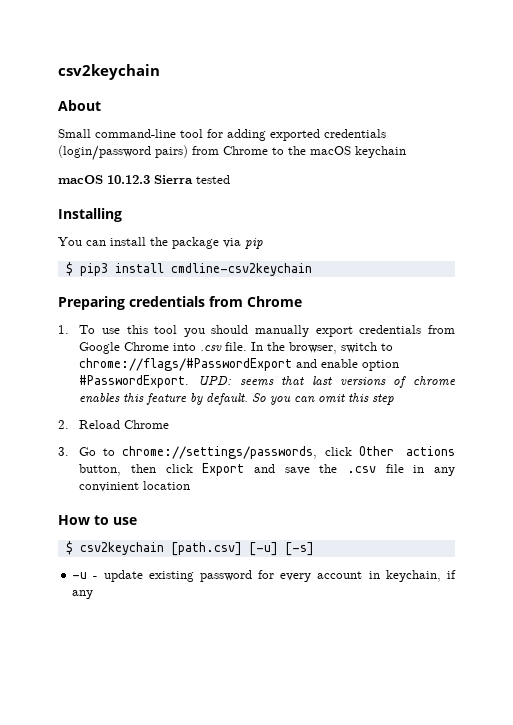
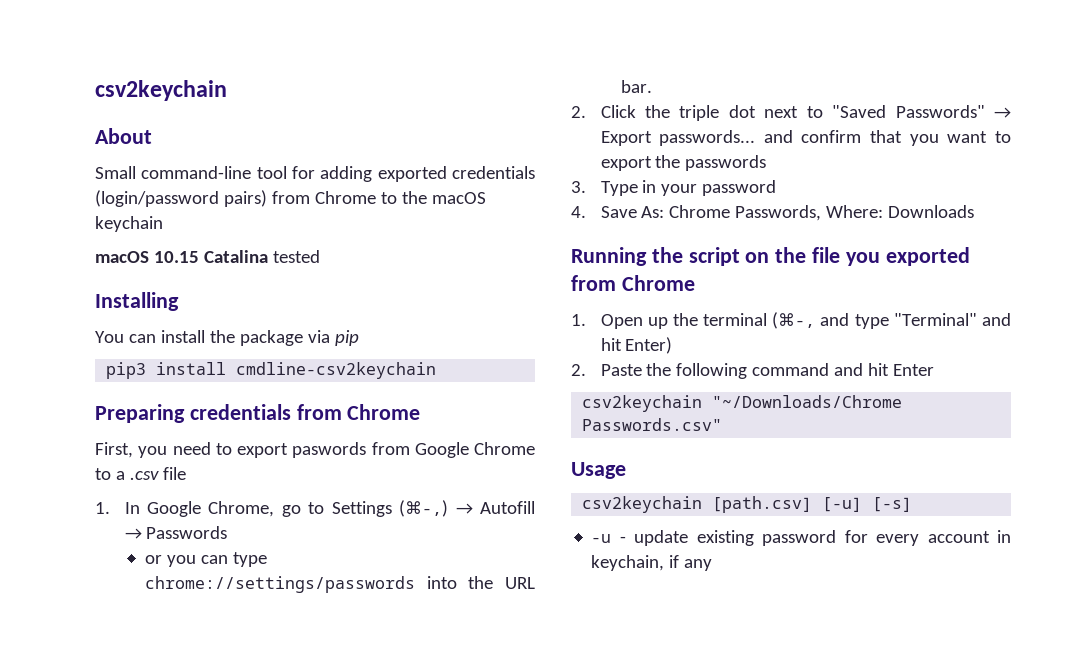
[107,175,193,184] 10.12.3 Sierra -> [153,250,268,263] 10.15 Catalina
[65,262,73,276] $ -> (359, 338) none
[58,325,455,337] [79,342,394,354] [79,358,400,371] [79,375,456,388] [79,393,395,405] [58,420,170,429] [58,446,455,459] [79,463,455,476] [79,481,191,492] [58,515,137,525] [65,541,73,555] 1. To use this tool you should manually export credentials from Google Chrome into .csv file. In the browser, switch to chrome://flags/#PasswordExport and enable option #PasswordExport. UPD: seems that last versions of chrome enables this feature by default. So you can omit this step // 2. Reload Chrome // 3. Go to chrome://settings/passwords, click Other actions button, then click Export and save the .csv file in any convinient location // How to use // $ -> [95,442,535,458] [95,467,186,480] [95,500,535,517] [124,526,228,539] [144,552,267,567] [144,576,535,593] [620,80,652,93] [571,105,1011,121] [600,130,1011,146] [600,155,767,171] [571,180,777,196] [571,205,975,221] [571,247,970,266] [571,275,695,291] [571,312,1012,329] [600,337,673,354] [571,363,935,379] [582,395,903,412] [582,418,723,431] [571,462,626,479] First, you need to export paswords from Google Chrome to a .csv file // 1. In Google Chrome, go to Settings (⌘-,) → Autofill → Passwords // or you can type chrome://settings/passwords into the URL bar. // 2. Click the triple dot next to "Saved Passwords" → Export passwords... and confirm that you want to export the passwords // 3. Type in your password // 4. Save As: Chrome Passwords, Where: Downloads // Running the script on the file you exported from Chrome // 1. Open up the terminal (⌘-, and type "Terminal" and hit Enter) // 2. Paste the following command and hit Enter // csv2keychain "~/Downloads/Chrome Passwords.csv" // Usage //

